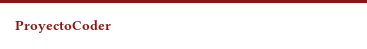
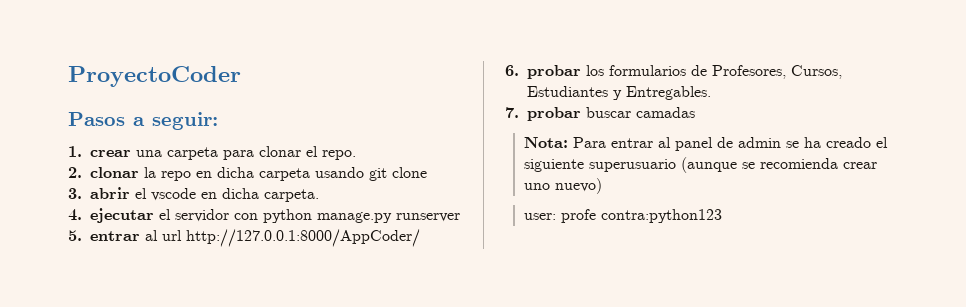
(111, 26) none -> [68,112,218,130] [68,146,356,160] [68,167,427,181] [68,187,319,202] [68,208,460,223] [68,229,420,247] [505,65,842,79] [527,86,711,100] [505,107,695,121] [524,137,889,151] [524,157,878,173] [524,178,603,194] [524,209,723,223] // Pasos a seguir: // 1. crear una carpeta para clonar el repo. // 2. clonar la repo en dicha carpeta usando git clone // 3. abrir el vscode en dicha carpeta. // 4. ejecutar el servidor con python manage.py runserver // 5. entrar al url http://127.0.0.1:8000/AppCoder/ // 6. probar los formularios de Profesores, Cursos, Estudiantes y Entregables. // 7. probar buscar camadas // Nota: Para entrar al panel de admin se ha creado el siguiente superusuario (aunque se recomienda crear uno nuevo) // user: profe contra:python123

